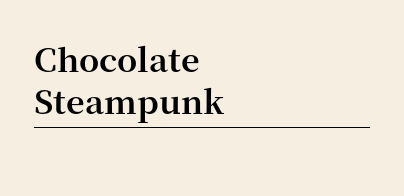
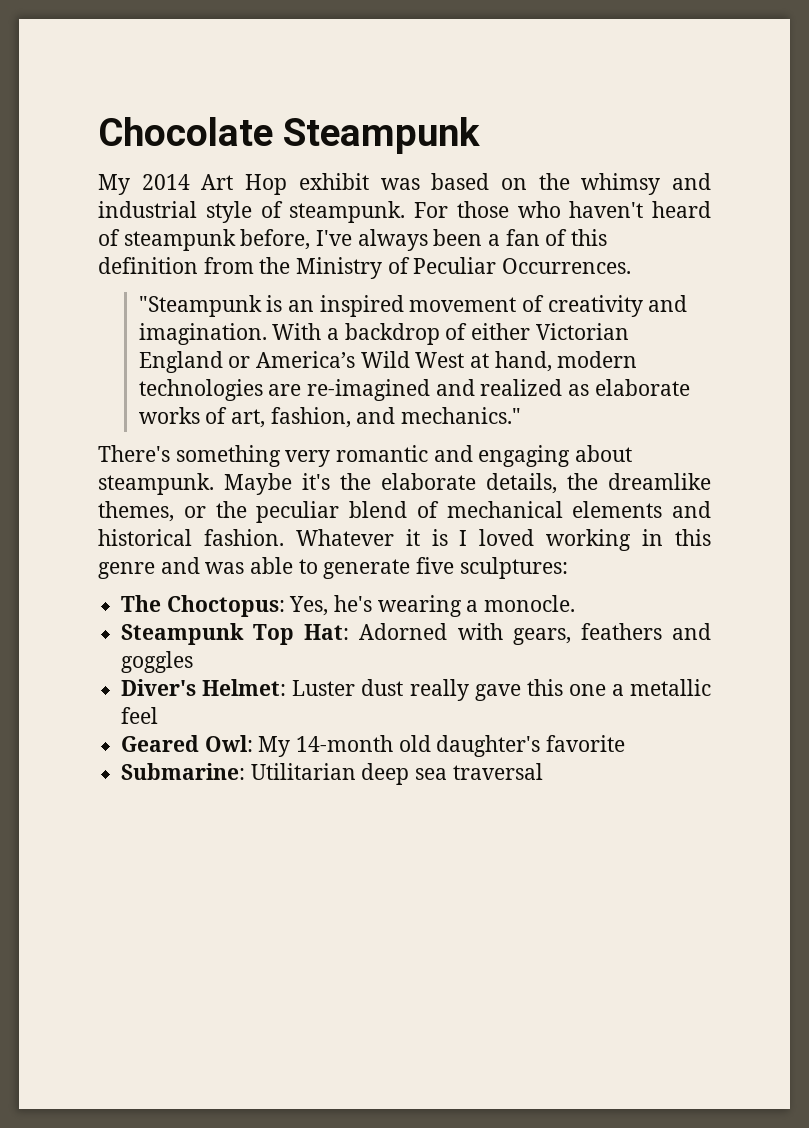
(225, 105) none -> [98,173,711,195] [98,201,711,223] [98,229,608,251] [98,257,632,279] [138,295,688,317] [138,323,629,345] [138,351,638,373] [138,379,690,401] [138,407,522,428] [98,445,633,467] [98,473,711,495] [98,501,711,523] [98,529,712,551] [98,557,568,579] [121,595,576,617] [121,623,711,645] [121,651,194,673] [121,679,712,701] [121,707,159,724] [121,735,626,757] [121,763,543,785] // My 2014 Art Hop exhibit was based on the whimsy and industrial style of steampunk. For those who haven't heard of steampunk before, I've always been a fan of this definition from the Ministry of Peculiar Occurrences. // "Steampunk is an inspired movement of creativity and imagination. With a backdrop of either Victorian England or America’s Wild West at hand, modern technologies are re-imagined and realized as elaborate works of art, fashion, and mechanics." // There's something very romantic and engaging about steampunk. Maybe it's the elaborate details, the dreamlike themes, or the peculiar blend of mechanical elements and historical fashion. Whatever it is I loved working in this genre and was able to generate five sculptures: // The Choctopus: Yes, he's wearing a monocle. // Steampunk Top Hat: Adorned with gears, feathers and goggles // Diver's Helmet: Luster dust really gave this one a metallic feel // Geared Owl: My 14-month old daughter's favorite // Submarine: Utilitarian deep sea traversal

